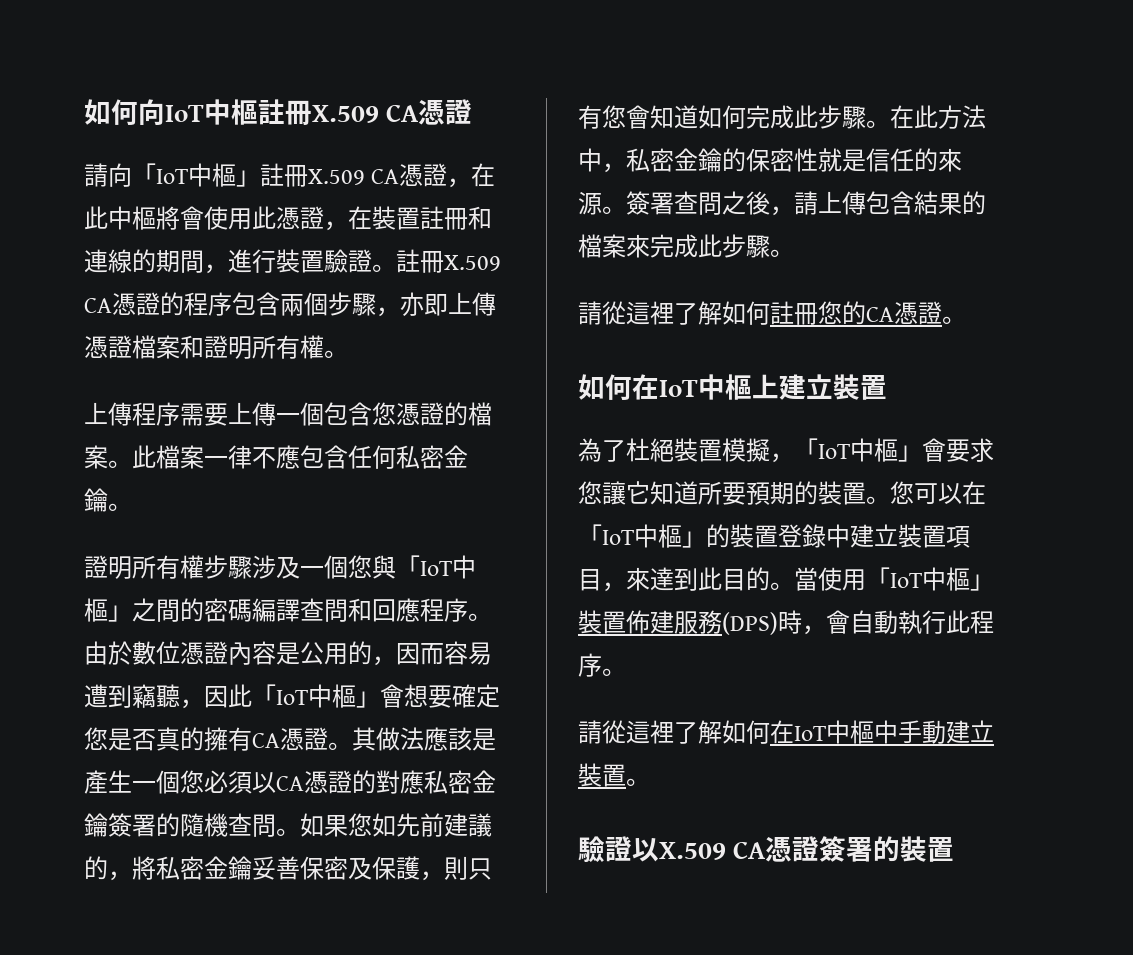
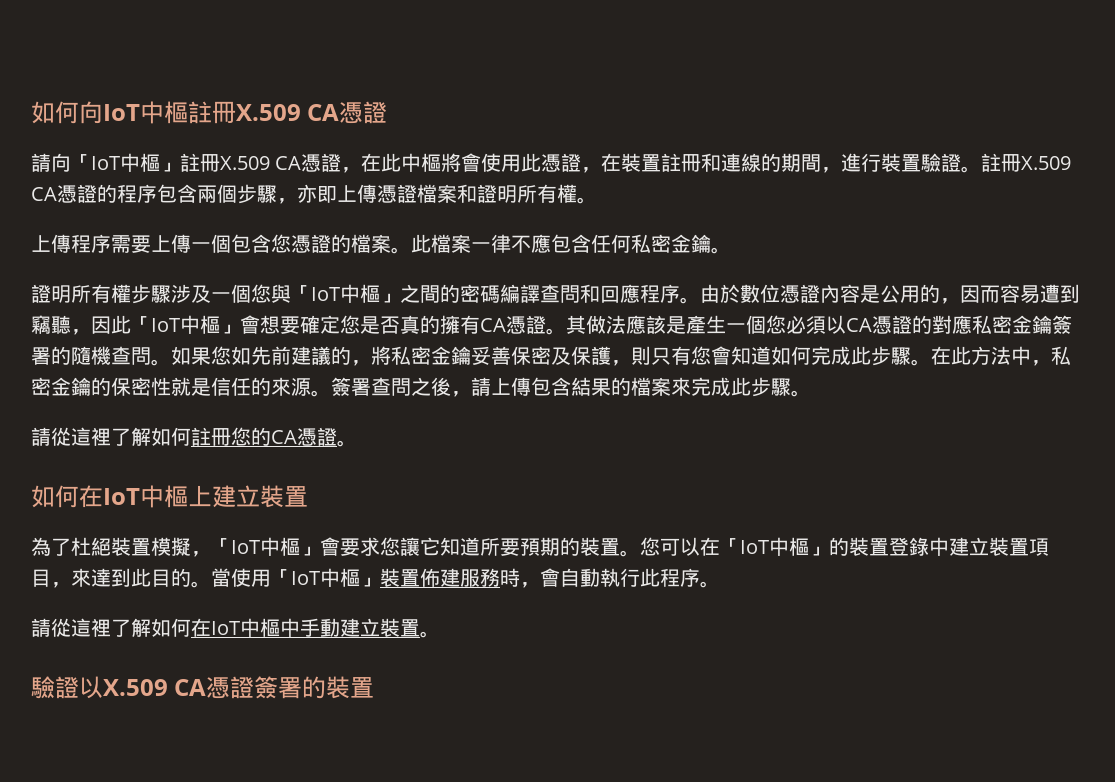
[722,612,778,635] (DPS) -> (500, 577) none

